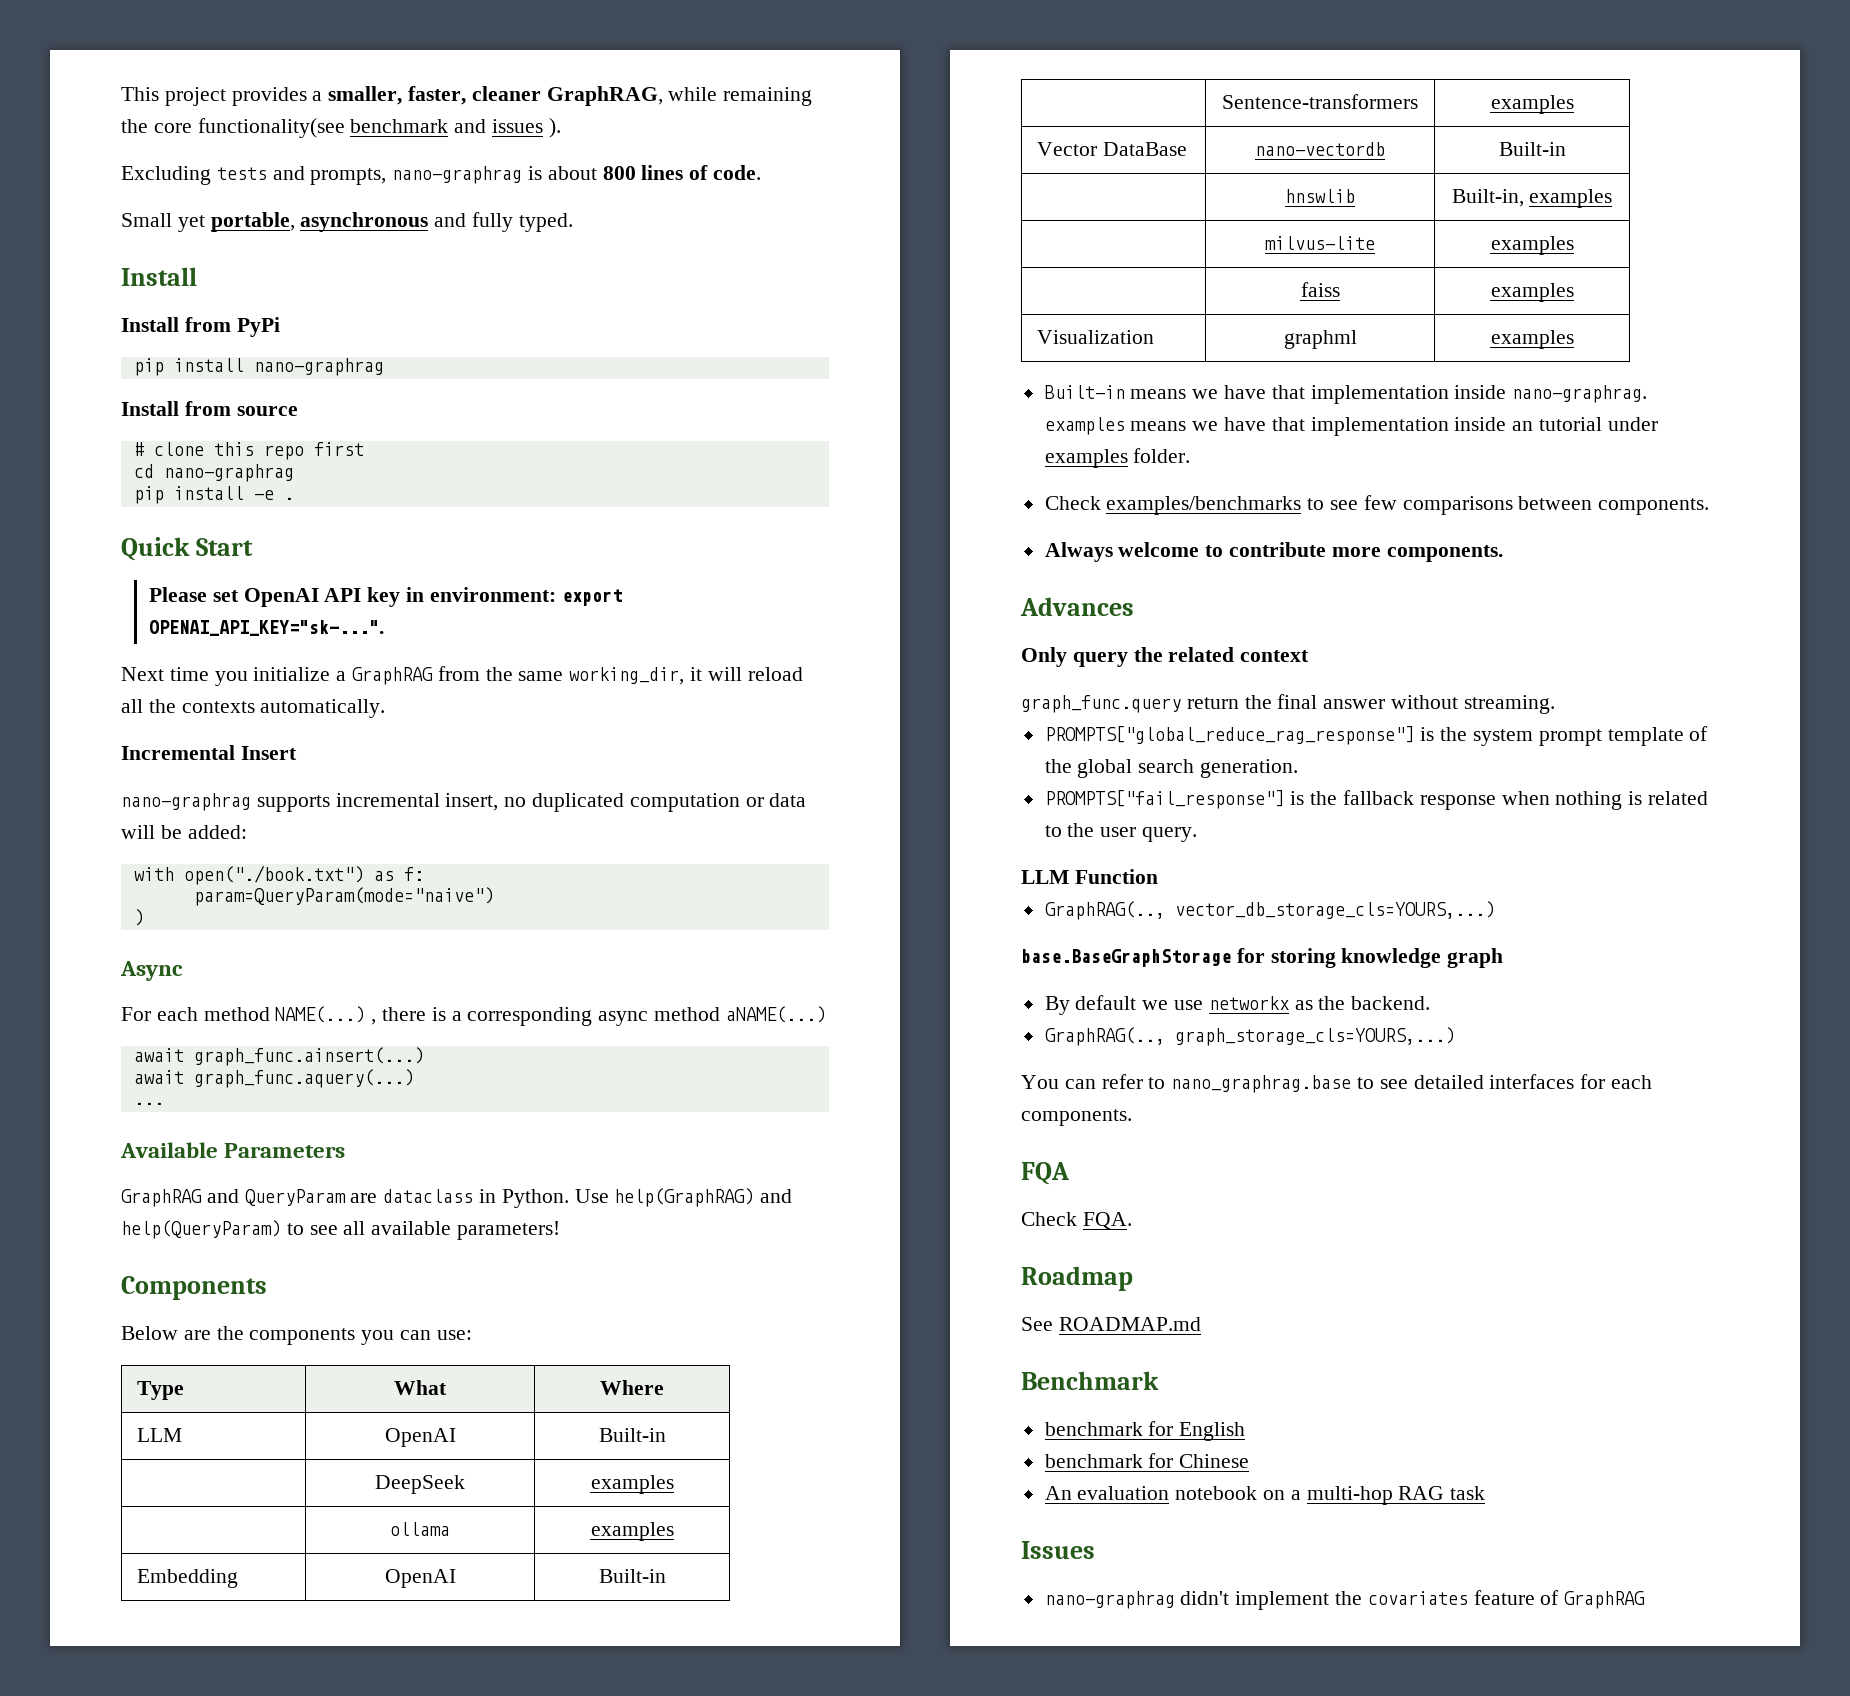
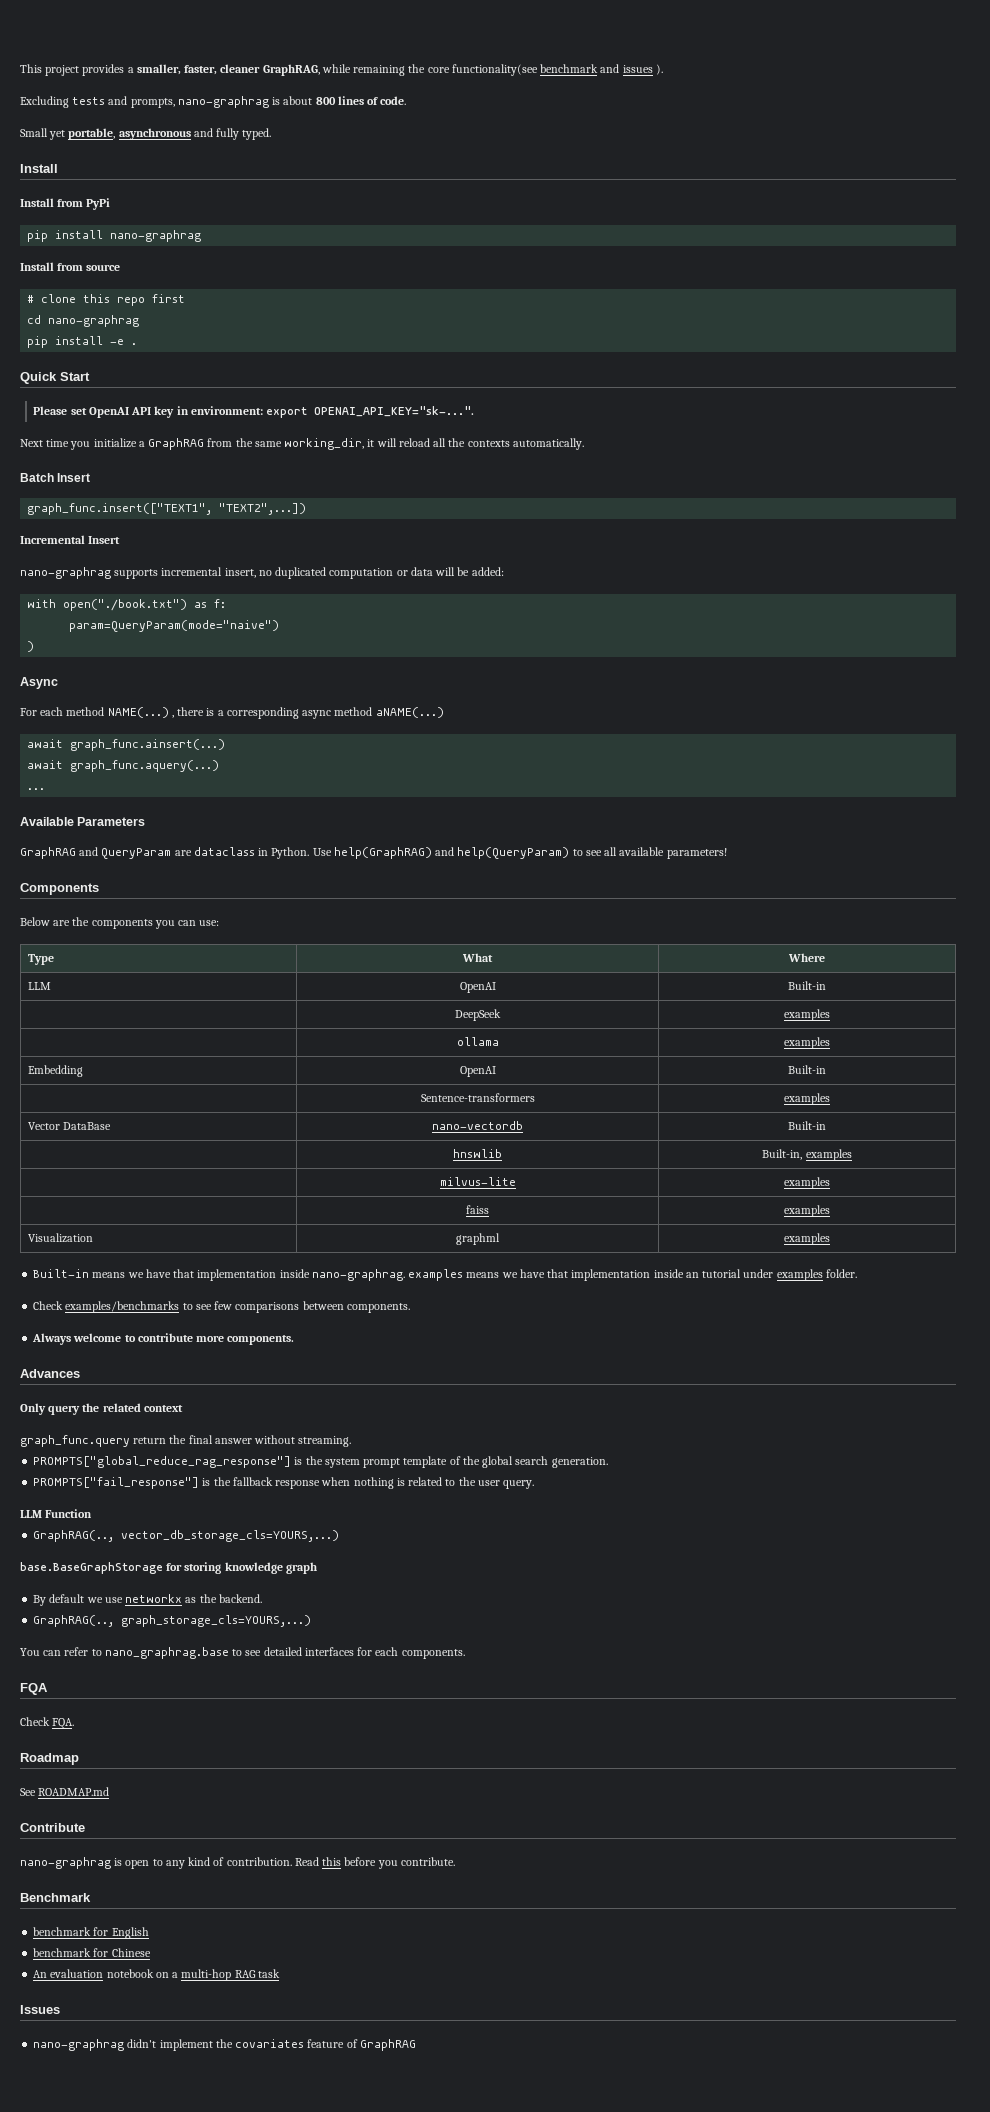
(386, 708) none -> [20,473,91,482] [27,503,307,515] // Batch Insert // graph_func.insert(["TEXT1", "TEXT2",...])
(1201, 1324) none -> [20,1823,85,1832] [20,1857,455,1869] // Contribute // nano-graphrag is open to any kind of contribution. Read this before you contribute.

